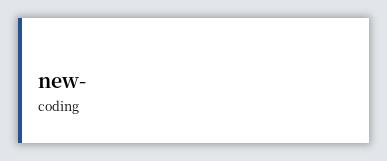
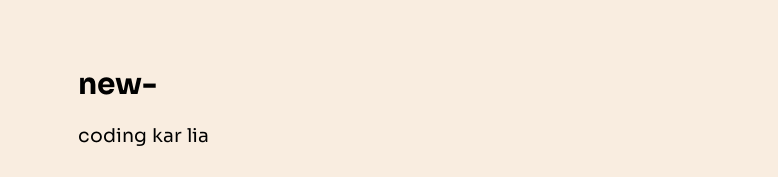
(79, 107) none -> [152,127,210,143] kar lia

